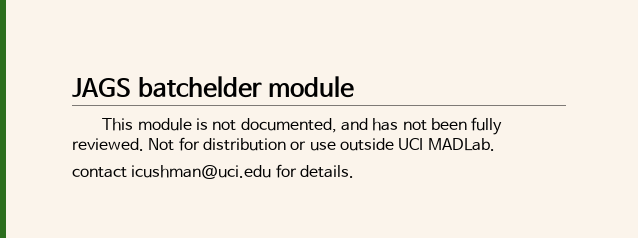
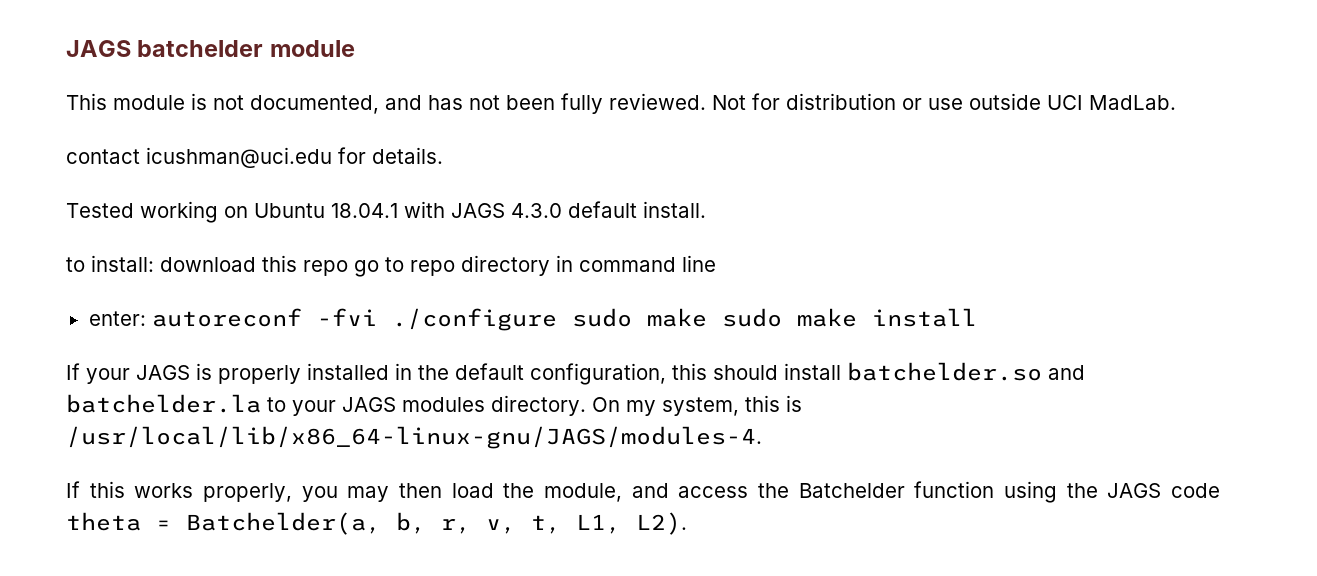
[427,138,495,151] MADLab. -> [1089,95,1176,110] MadLab.
(354, 171) none -> [66,201,706,223] [66,255,716,277] [88,308,977,331] [66,362,1085,385] [66,394,802,416] [66,426,762,449] [66,481,1220,503] [66,512,687,535] // Tested working on Ubuntu 18.04.1 with JAGS 4.3.0 default install. // to install: download this repo go to repo directory in command line // enter: autoreconf -fvi ./configure sudo make sudo make install // If your JAGS is properly installed in the default configuration, this should install batchelder.so and batchelder.la to your JAGS modules directory. On my system, this is /usr/local/lib/x86_64-linux-gnu/JAGS/modules-4. // If this works properly, you may then load the module, and access the Batchelder function using the JAGS code theta = Batchelder(a, b, r, v, t, L1, L2).

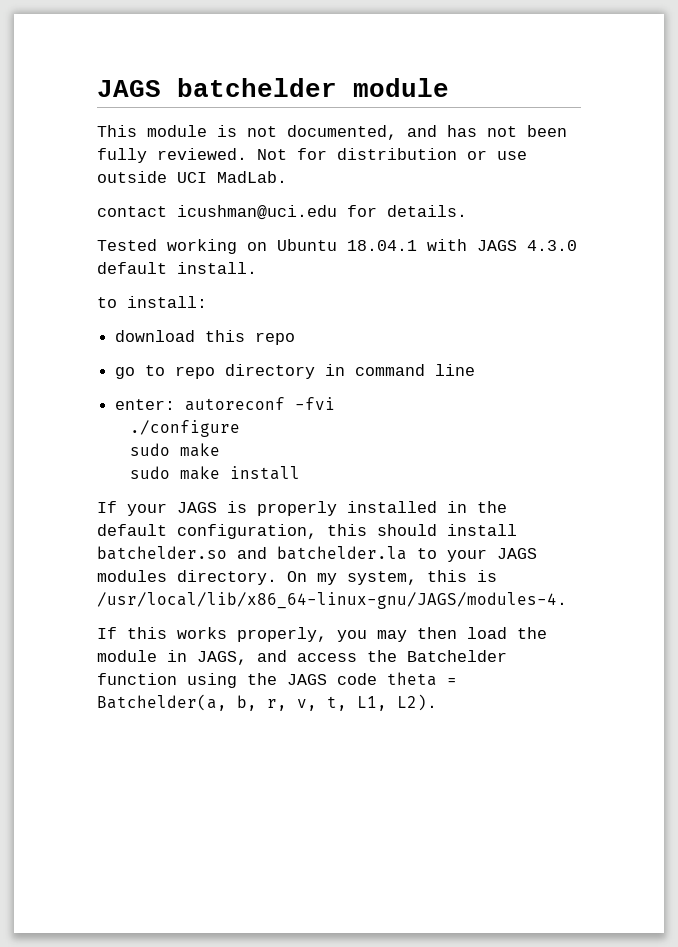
(154, 263) none -> (207, 302) //
(348, 268) none -> (296, 338) //
(377, 317) none -> (336, 403) //
[571,308,707,327] sudo make -> [129,443,220,457] // sudo make //
[544,483,622,502] module, -> [97,650,247,665] module in JAGS,

